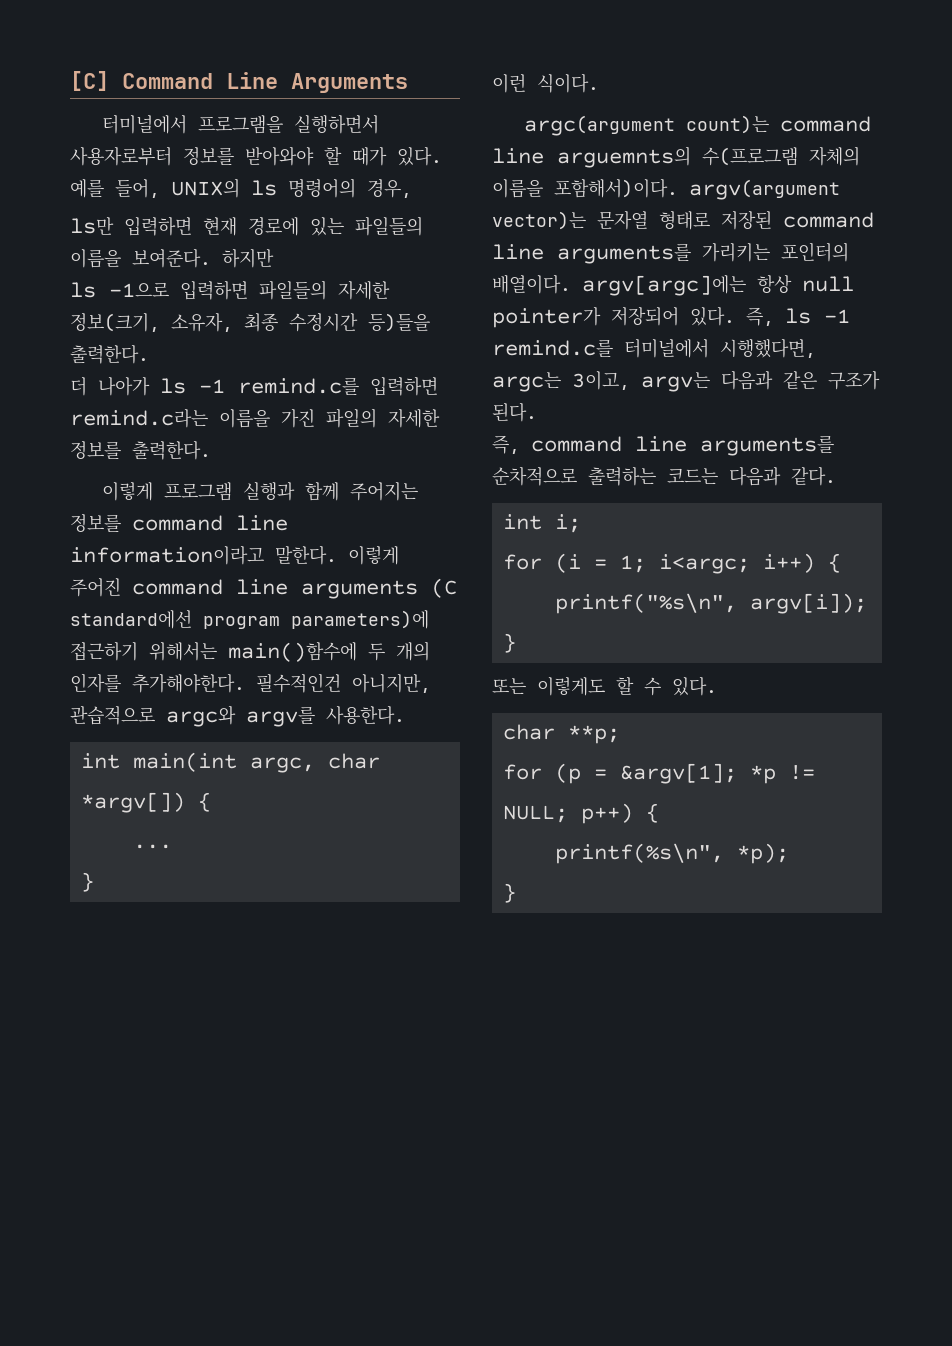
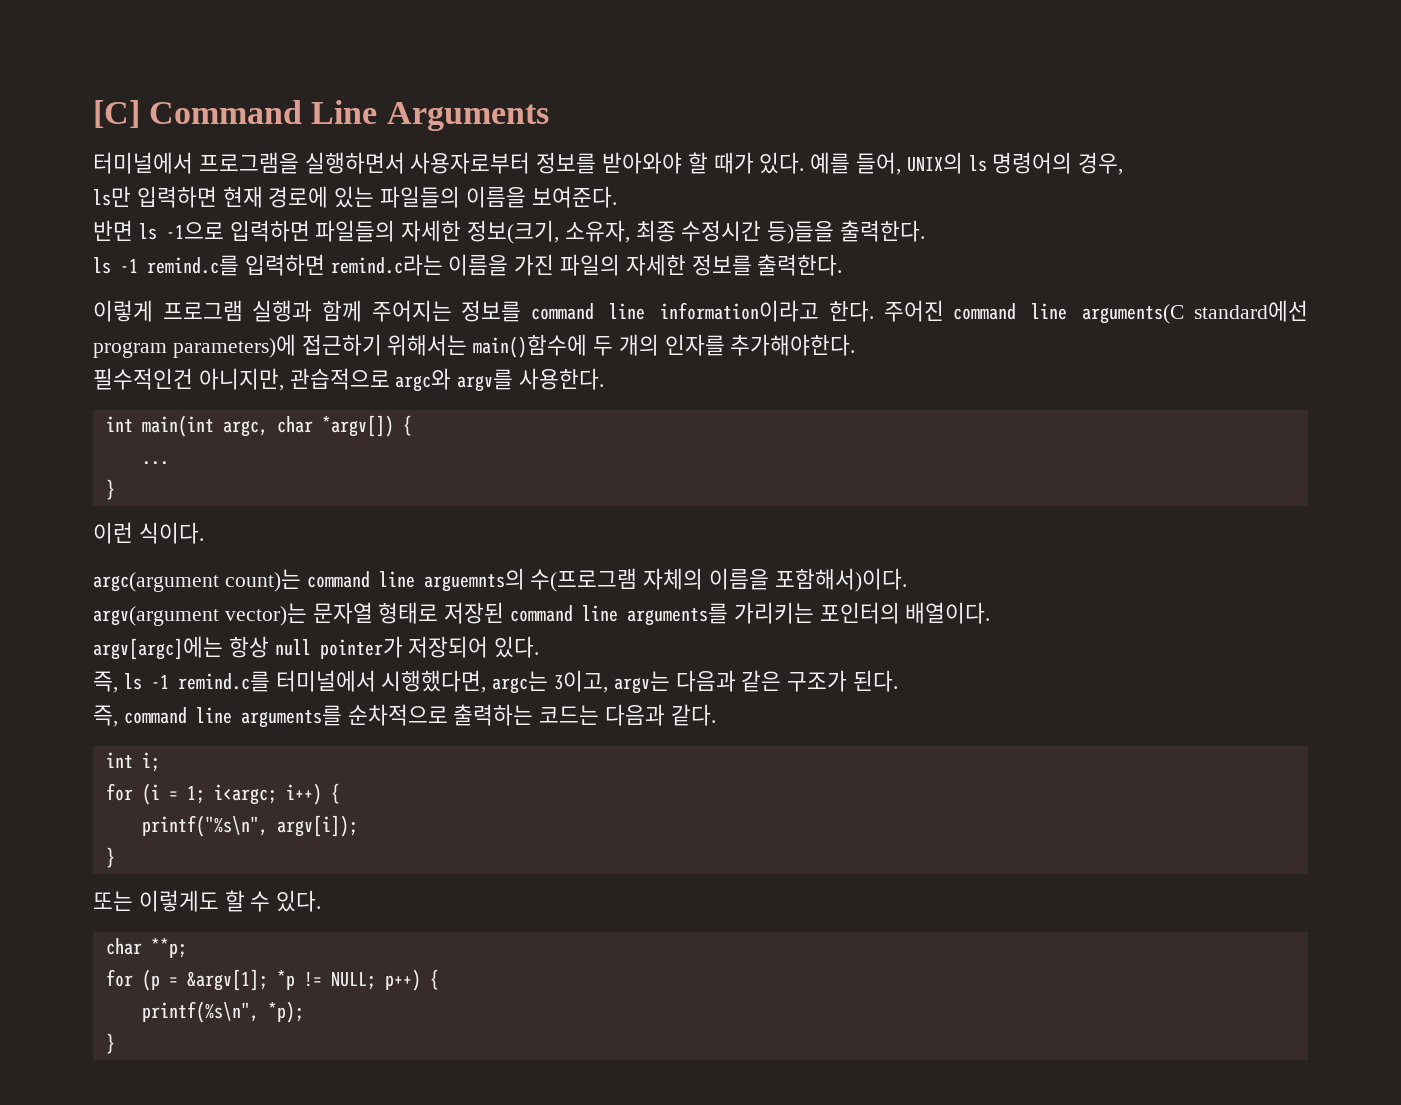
[222,248,274,268] 하지만 // -> [93,220,133,241] // 반면
[70,377,150,396] 더 나아가 -> (926, 231) none
[275,545,399,565] 말한다. 이렇게 -> [828,300,874,322] 한다.
[301,578,457,599] arguments (C -> [1082,304,1185,324] arguments(C
(245, 683) none -> (856, 345) //
(678, 188) none -> (907, 580) //
(571, 284) none -> (991, 613) //
(735, 316) none -> (540, 647) //

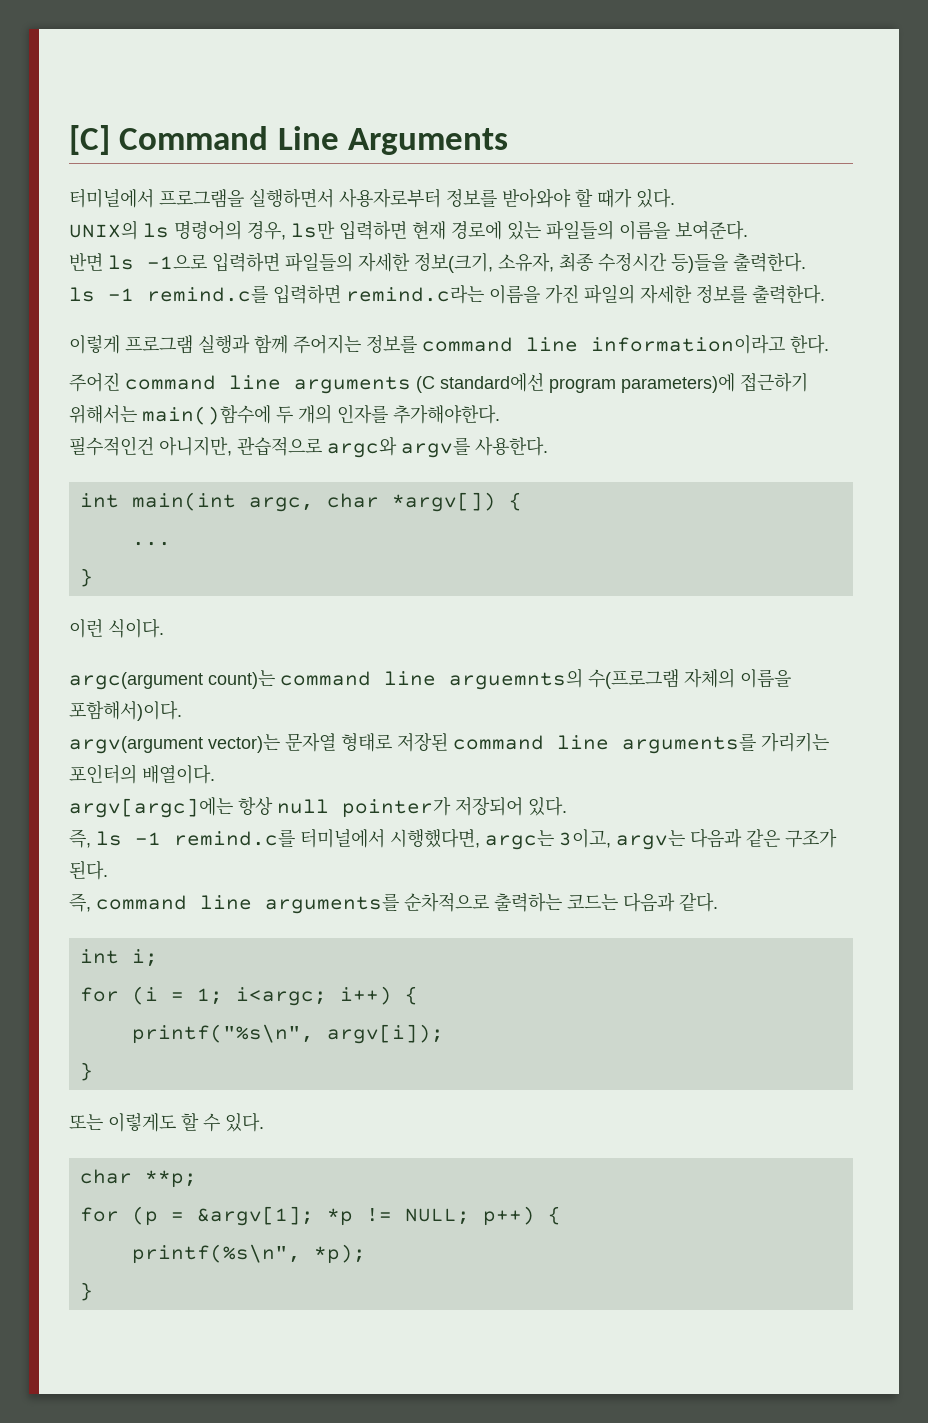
[810,152,902,175] 예를 들어, -> (675, 198) //
(1124, 163) // -> (286, 230) none
(874, 311) none -> (829, 344) //
[1082,304,1185,324] arguments(C -> [294,376,435,394] arguments (C

